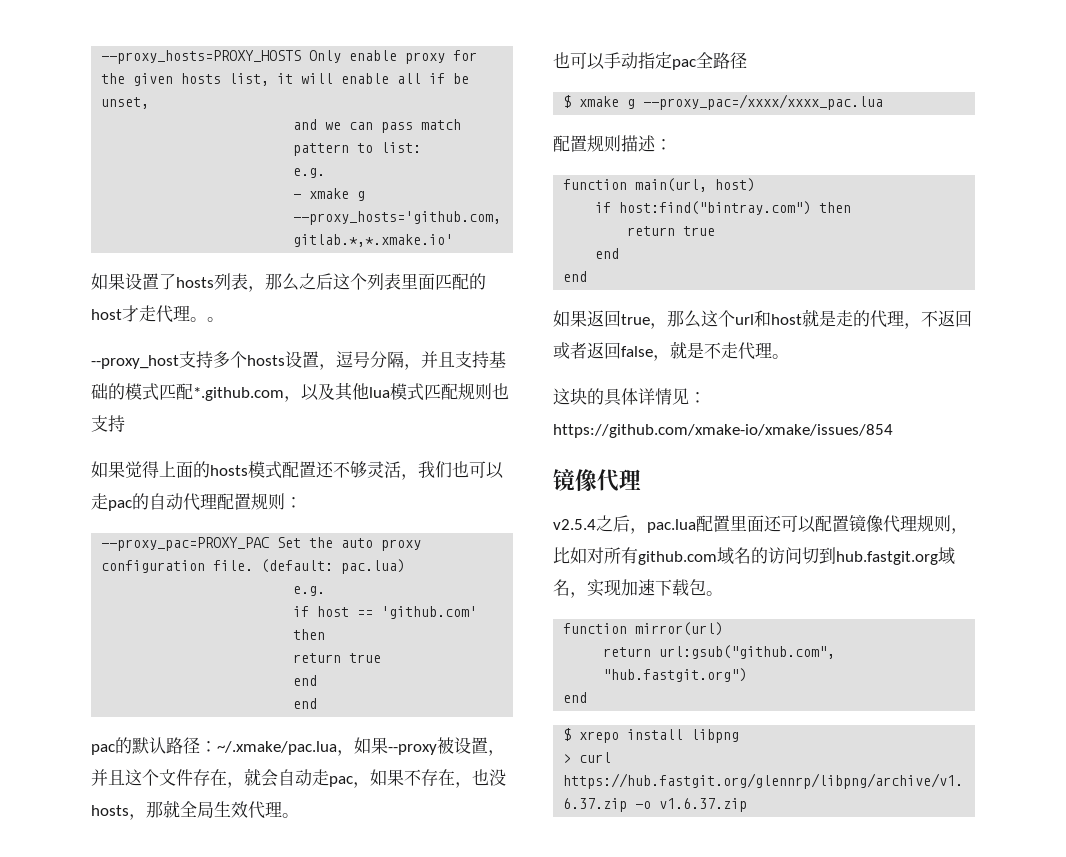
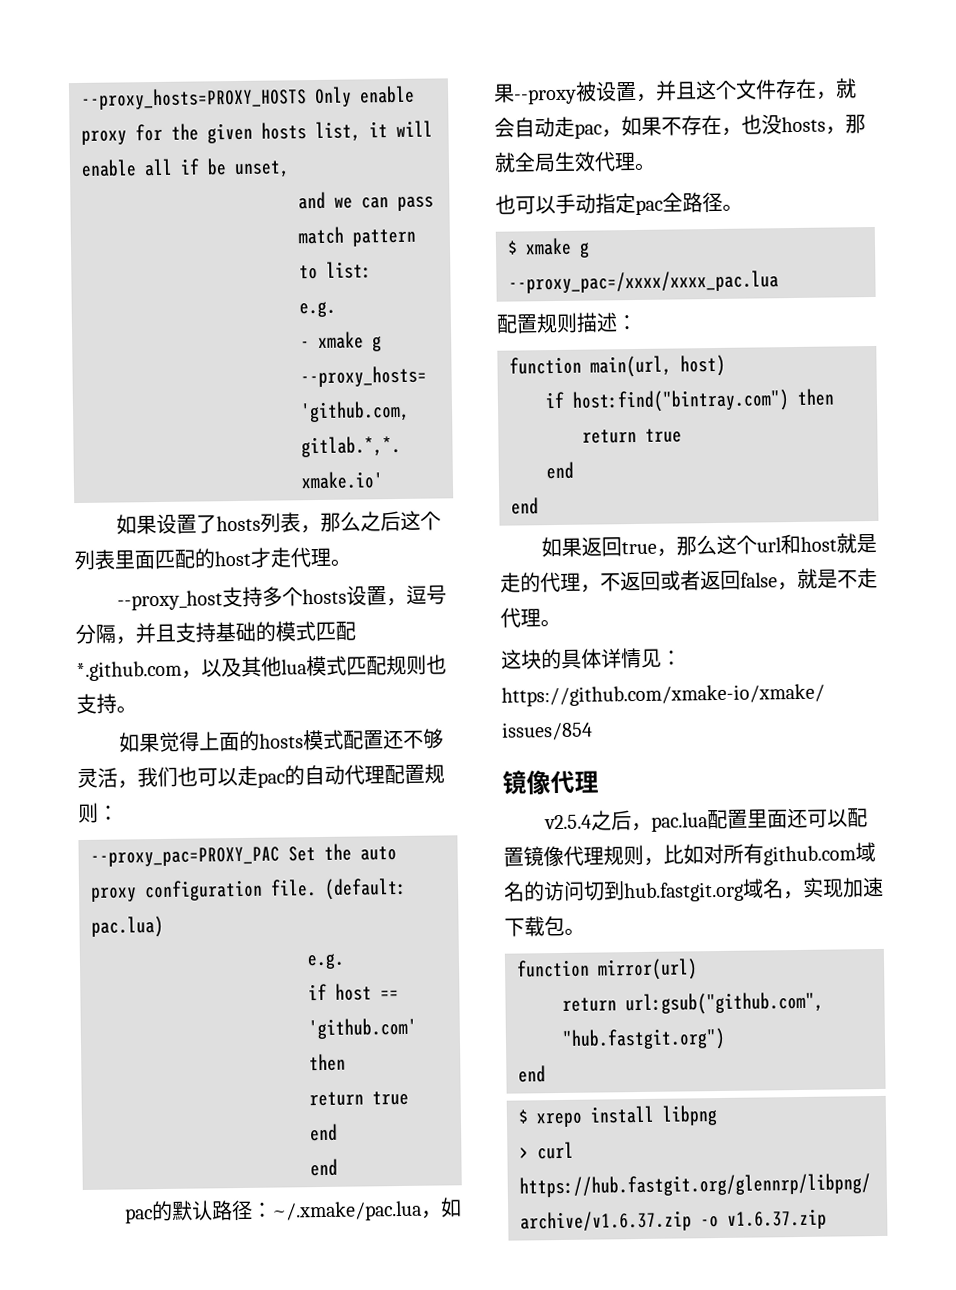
[207,317,224,322] 。 -> (352, 562) none
(125, 423) none -> [116,705,137,714] 。
(747, 60) none -> [722,203,743,212] 。

